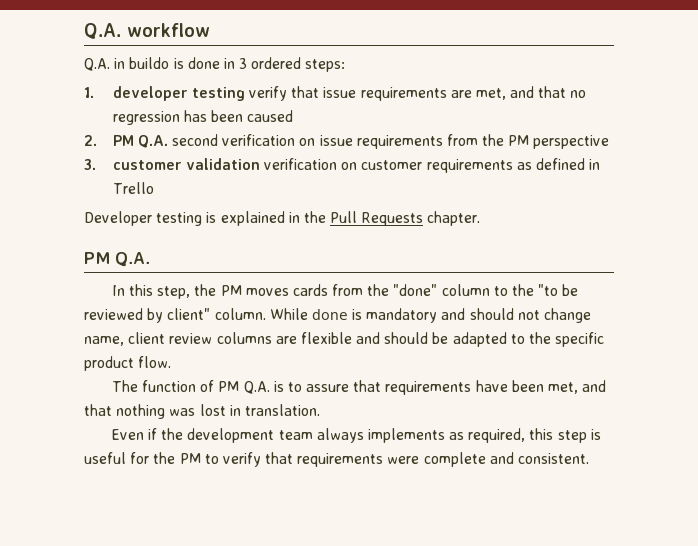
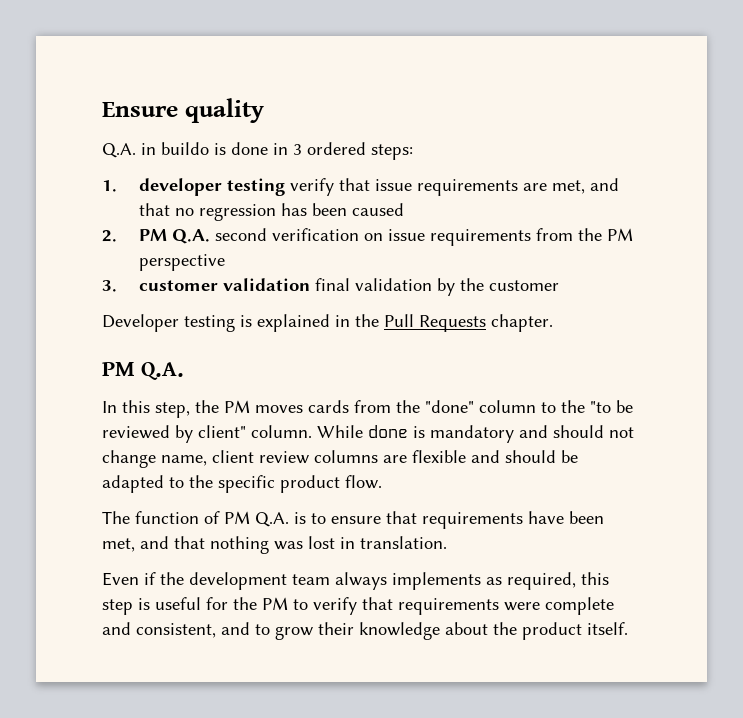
[84,23,210,39] Q.A. workflow -> [102,98,264,123] Ensure quality
[263,158,601,173] [112,182,154,194] verification on customer requirements as defined in Trello -> [314,278,559,296] final validation by the customer
[306,384,350,392] assure -> [331,516,381,524] ensure
[518,453,590,464] consistent. -> [136,622,628,640] consistent, and to grow their knowledge about the product itself.

